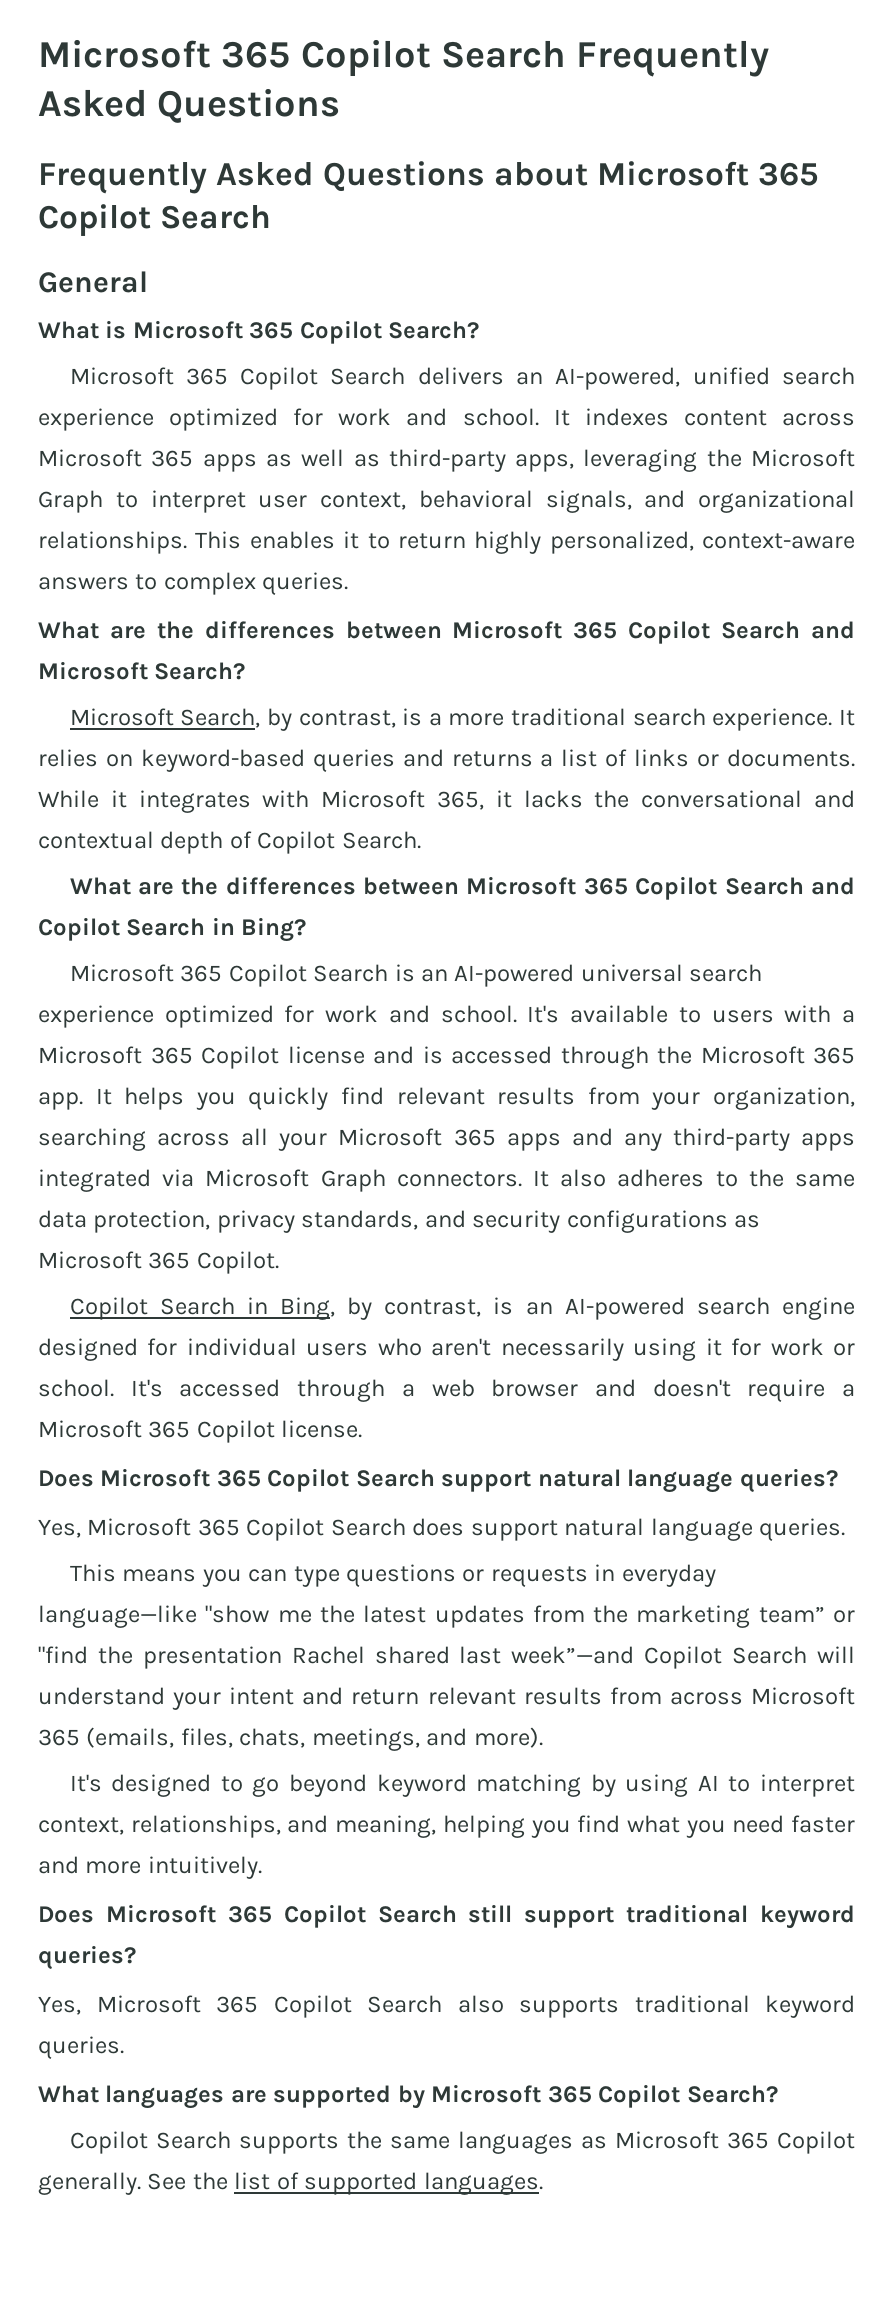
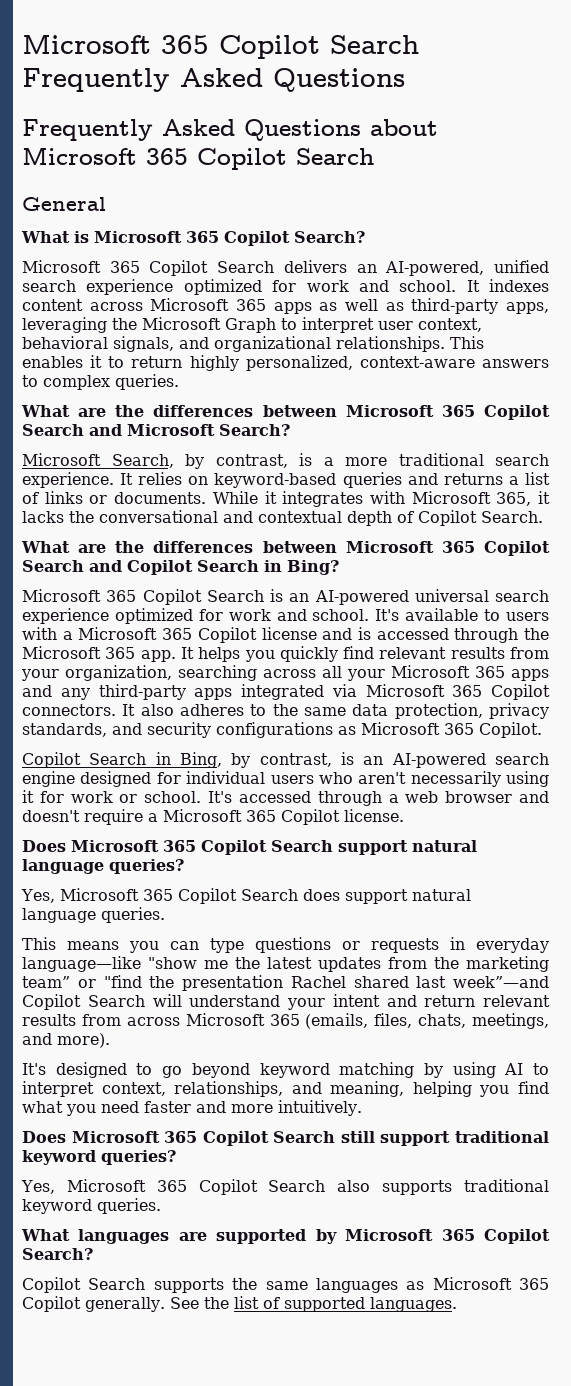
[320,1169,386,1192] Graph -> [452,684,550,700] 365 Copilot

